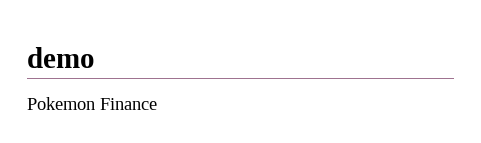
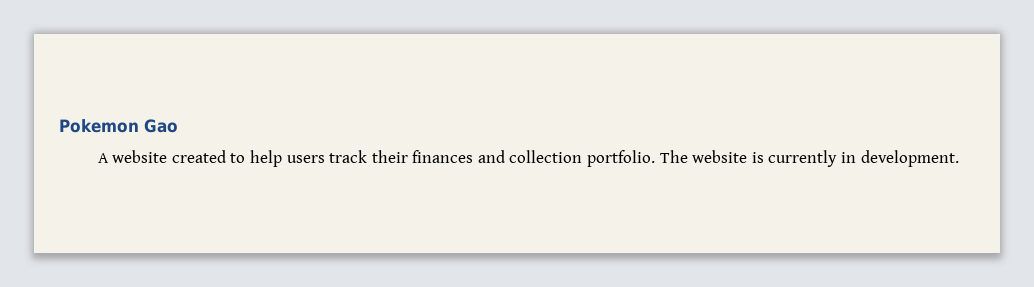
[27,47,95,68] [27,97,157,110] demo // Pokemon Finance -> [59,119,178,133] [97,150,959,167] Pokemon Gao // A website created to help users track their finances and collection portfolio. The website is currently in development.

